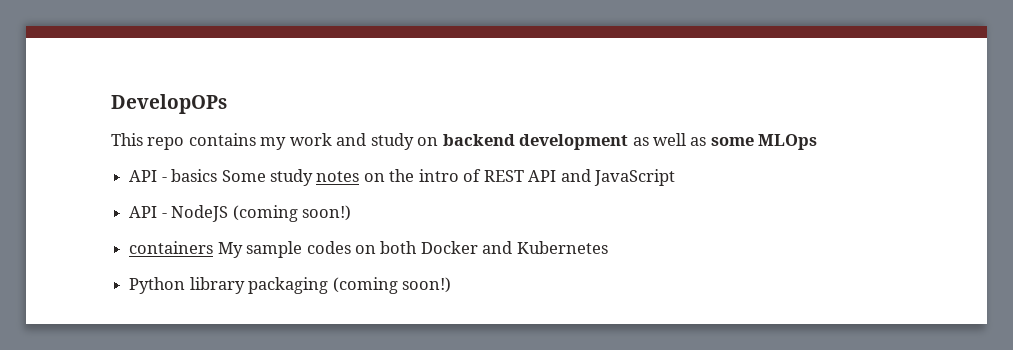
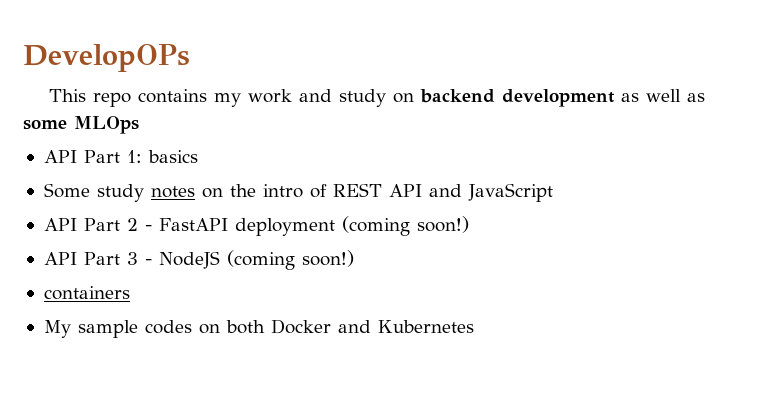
[161,177,167,182] - -> [83,150,142,163] Part 1:
(218, 175) none -> (198, 156) //
(158, 212) none -> [83,216,469,236] [43,252,138,265] Part 2 - FastAPI deployment (coming soon!) // API Part 3
(214, 247) none -> (130, 293) //
[129,277,451,294] // Python library packaging (coming soon!) -> (474, 326) none

